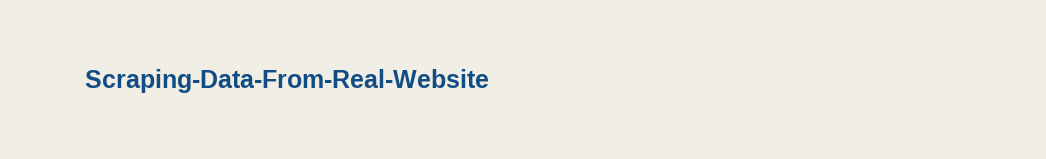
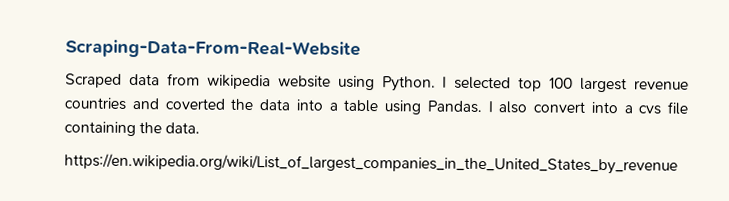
(489, 81) none -> [65,73,689,93] [64,97,689,115] [64,121,201,137] [64,153,678,175] // Scraped data from wikipedia website using Python. I selected top 100 largest revenue countries and coverted the data into a table using Pandas. I also convert into a cvs file containing the data. // https://en.wikipedia.org/wiki/List_of_largest_companies_in_the_United_States_by_revenue

